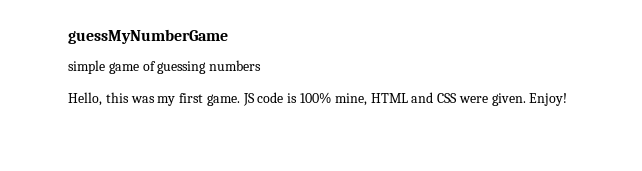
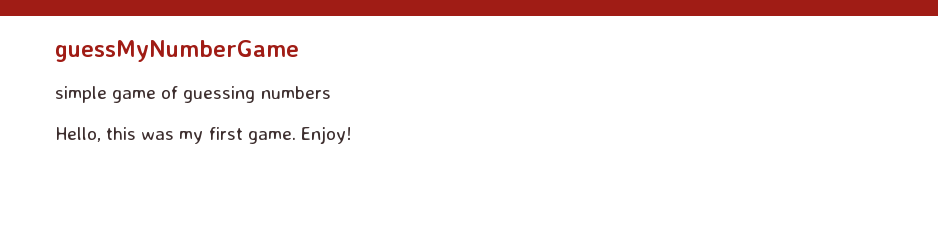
[242,92,526,106] JS code is 100% mine, HTML and CSS were given. -> (296, 137) none

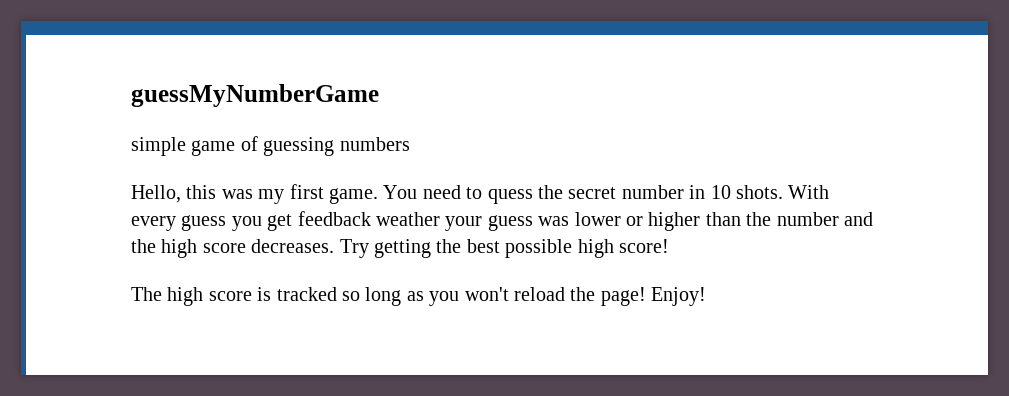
(296, 137) none -> [383,185,830,204] [131,211,873,231] [131,239,669,258] [131,287,646,306] You need to quess the secret number in 10 shots. With every guess you get feedback weather your guess was lower or higher than the number and the high score decreases. Try getting the best possible high score! // The high score is tracked so long as you won't reload the page!

